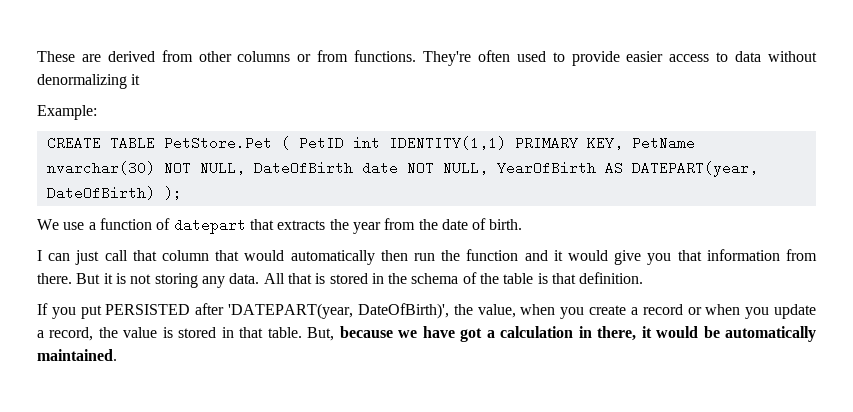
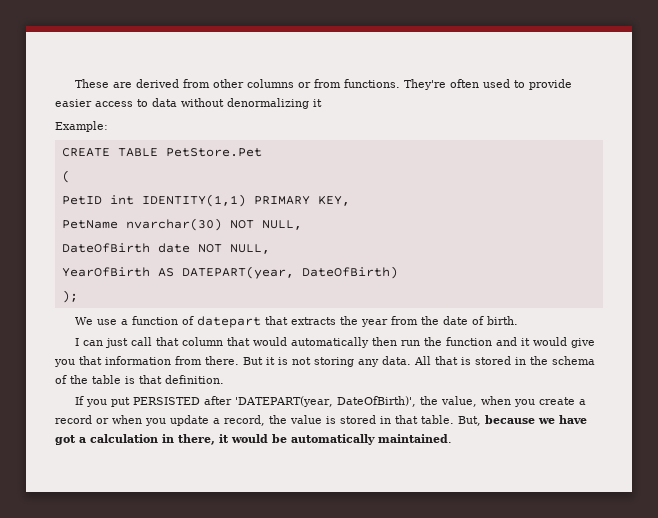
(272, 143) none -> (262, 152) //
(290, 143) none -> (70, 176) //
(623, 143) none -> (350, 200) //
(245, 168) none -> (302, 225) //
(488, 168) none -> (270, 249) //
(155, 193) none -> (398, 272) //

